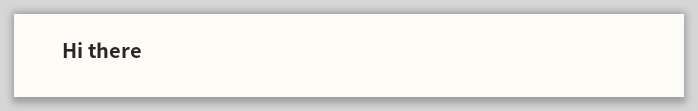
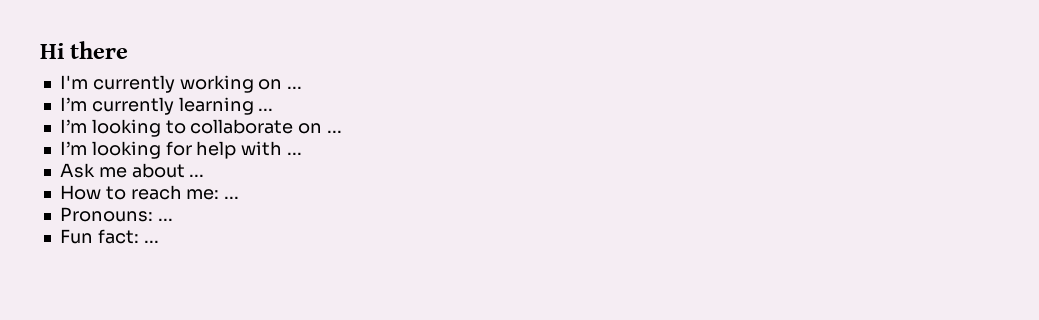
(143, 50) none -> [59,75,303,93] [59,97,274,115] [59,119,343,137] [59,141,303,159] [59,163,205,178] [59,185,240,200] [59,207,173,222] [59,229,159,244] // I'm currently working on ... // I’m currently learning ... // I’m looking to collaborate on ... // I’m looking for help with ... // Ask me about ... // How to reach me: ... // Pronouns: ... // Fun fact: ...

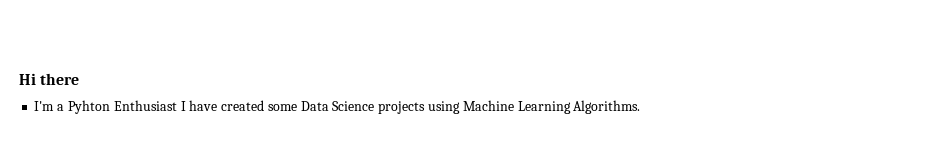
[92,75,303,93] [59,97,274,115] [59,119,343,137] [59,141,303,159] [59,163,205,178] [59,185,240,200] [59,207,173,222] [59,229,159,244] currently working on ... // I’m currently learning ... // I’m looking to collaborate on ... // I’m looking for help with ... // Ask me about ... // How to reach me: ... // Pronouns: ... // Fun fact: ... -> [57,100,641,114] a Pyhton Enthusiast I have created some Data Science projects using Machine Learning Algorithms.

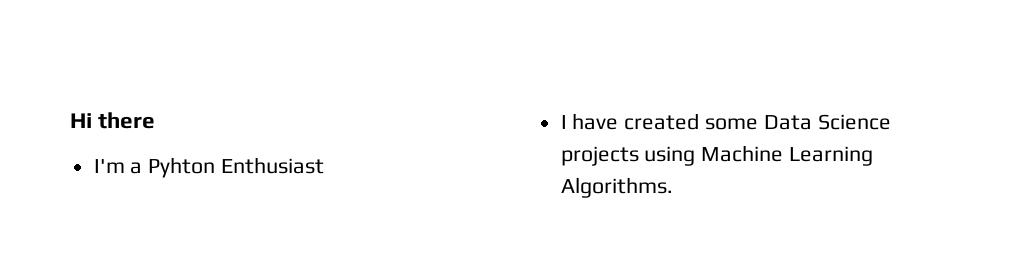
(177, 105) none -> (325, 165) //

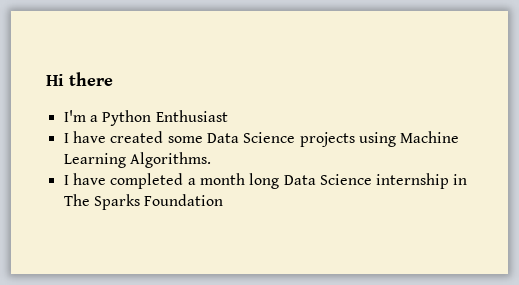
[148,157,216,178] Pyhton -> [102,110,152,126] Python
(673, 187) none -> [63,173,468,189] [63,194,224,210] // I have completed a month long Data Science internship in The Sparks Foundation

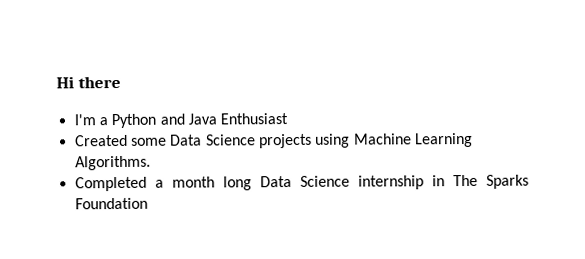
(152, 118) none -> [159,113,217,125] and Java
[63,131,164,143] I have created -> [74,134,128,147] Created
[63,173,184,189] I have completed -> [74,176,147,192] Completed

